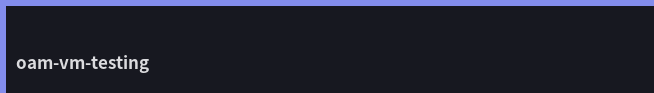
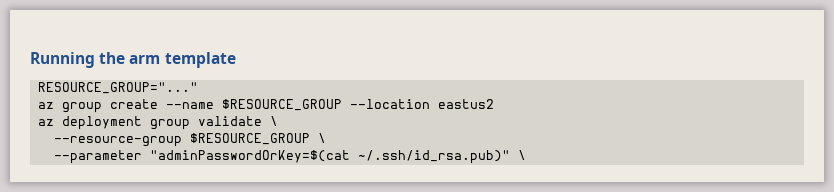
[16,55,149,73] oam-vm-testing -> [30,52,236,68] [38,82,199,94] [38,99,495,113] [38,116,279,130] [54,133,327,147] [54,150,527,164] Running the arm template // RESOURCE_GROUP="..." // az group create --name $RESOURCE_GROUP --location eastus2 // az deployment group validate \ // --resource-group $RESOURCE_GROUP \ // --parameter "adminPasswordOrKey=$(cat ~/.ssh/id_rsa.pub)" \

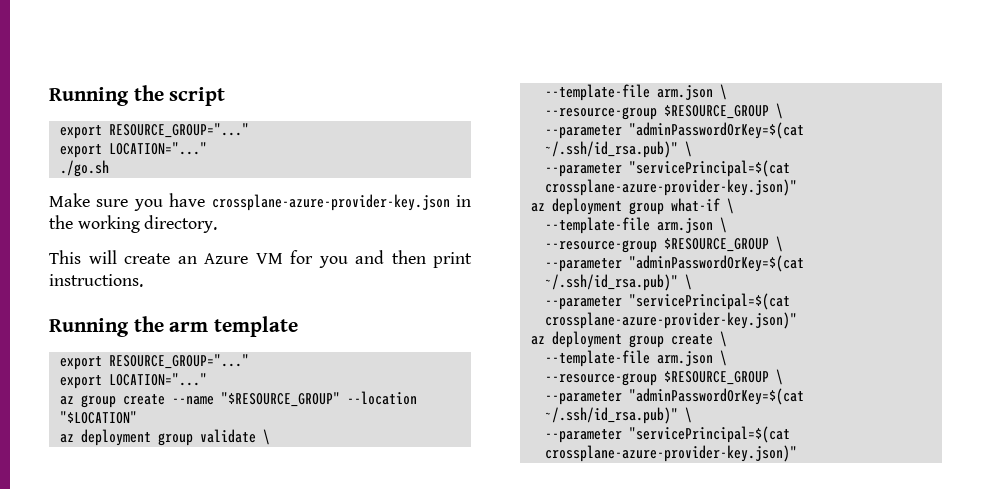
[30,52,126,68] Running the -> [49,85,226,106] [59,123,249,139] [59,142,207,158] [59,160,109,177] [49,193,471,211] [49,215,218,233] [49,250,472,268] [49,274,143,287] [49,316,164,337] Running the script // export RESOURCE_GROUP="..." // export LOCATION="..." // ./go.sh // Make sure you have crossplane-azure-provider-key.json in the working directory. // This will create an Azure VM for you and then print instructions. // Running the
[38,82,199,94] RESOURCE_GROUP="..." -> [59,354,249,370] [59,373,207,389] export RESOURCE_GROUP="..." // export LOCATION="..."
[222,99,495,111] $RESOURCE_GROUP --location eastus2 -> [220,391,417,407] [59,411,137,424] "$RESOURCE_GROUP" --location "$LOCATION"
[54,133,327,147] [54,150,527,164] // --resource-group $RESOURCE_GROUP \ // --parameter "adminPasswordOrKey=$(cat ~/.ssh/id_rsa.pub)" \ -> [544,84,727,101] [544,103,783,120] [544,122,804,139] [544,141,692,158] [544,160,790,177] [544,179,797,196] [530,198,734,215] [544,217,727,234] [544,236,783,253] [544,255,804,272] [544,274,692,291] [544,293,790,310] [544,312,797,329] [530,331,727,348] [544,350,727,367] [544,369,783,386] [544,388,804,405] [544,407,692,424] [544,426,790,443] [544,445,797,462] // --template-file arm.json \ // --resource-group $RESOURCE_GROUP \ // --parameter "adminPasswordOrKey=$(cat ~/.ssh/id_rsa.pub)" \ // --parameter "servicePrincipal=$(cat crossplane-azure-provider-key.json)" // az deployment group what-if \ // --template-file arm.json \ // --resource-group $RESOURCE_GROUP \ // --parameter "adminPasswordOrKey=$(cat ~/.ssh/id_rsa.pub)" \ // --parameter "servicePrincipal=$(cat crossplane-azure-provider-key.json)" // az deployment group create \ // --template-file arm.json \ // --resource-group $RESOURCE_GROUP \ // --parameter "adminPasswordOrKey=$(cat ~/.ssh/id_rsa.pub)" \ // --parameter "servicePrincipal=$(cat crossplane-azure-provider-key.json)"

